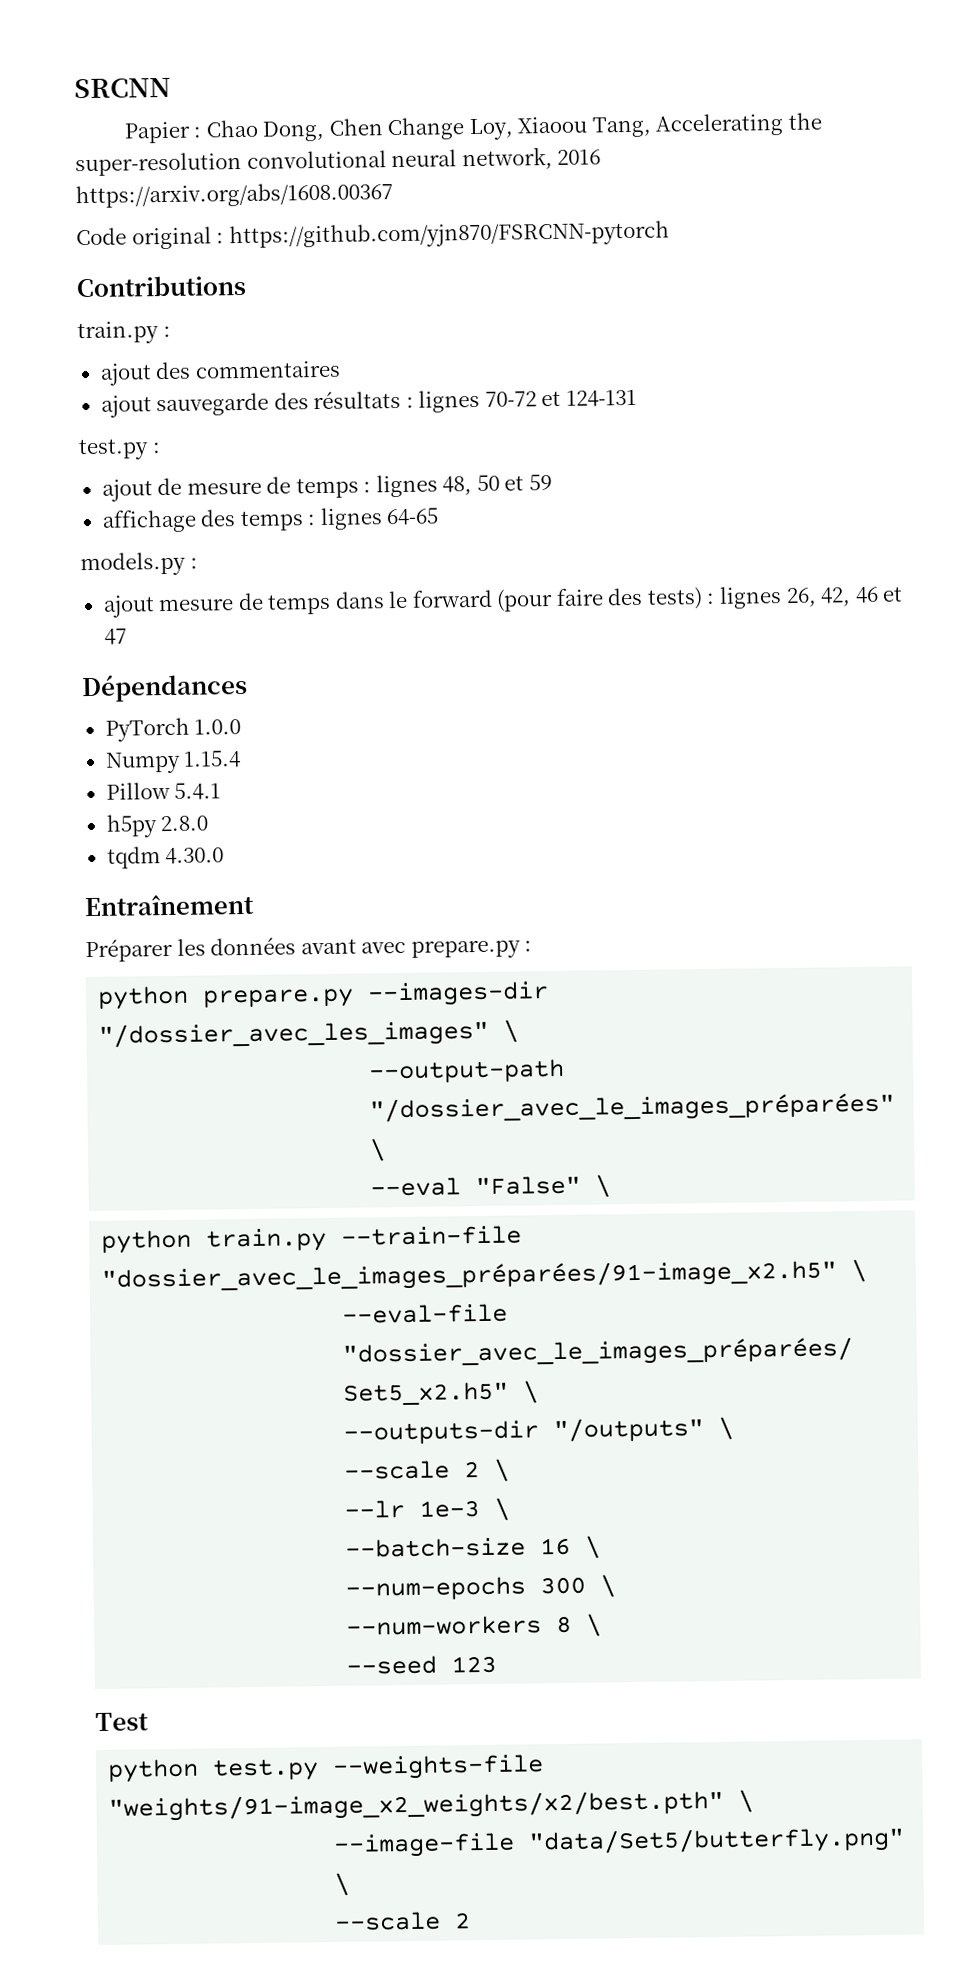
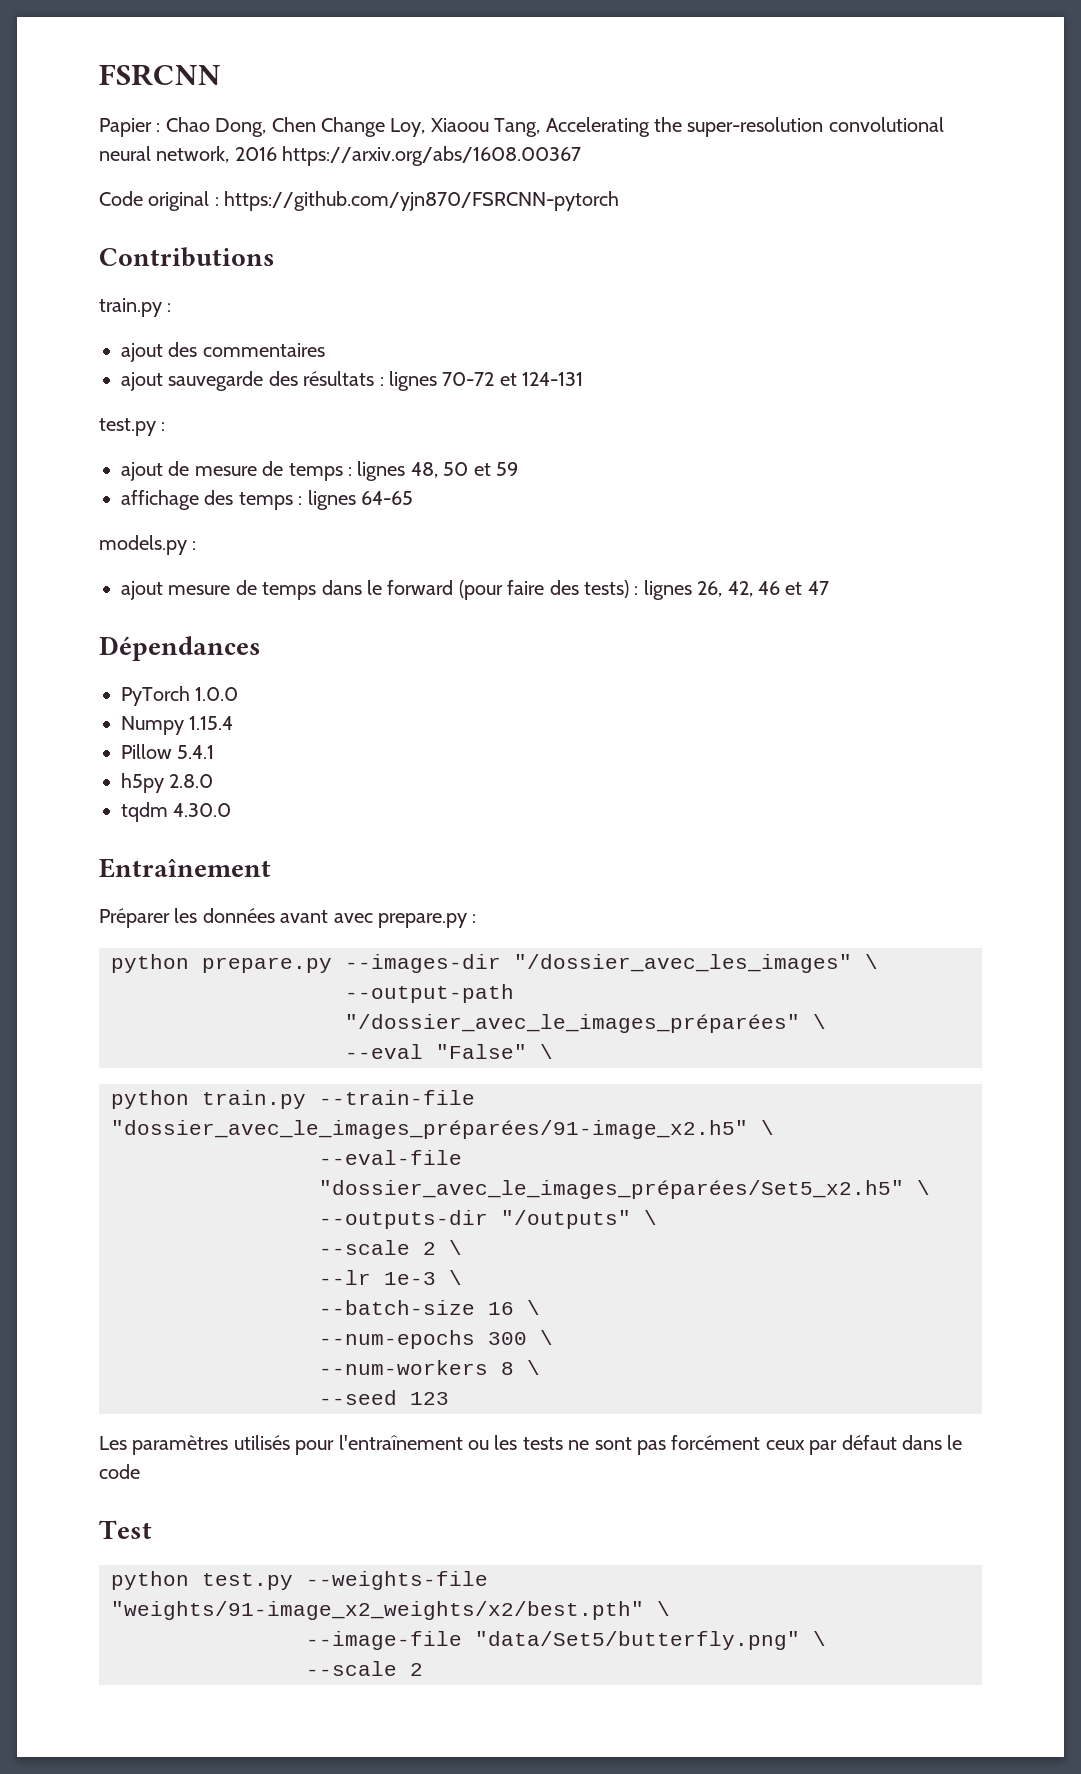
[74,77,171,99] SRCNN -> [99,64,221,86] FSRCNN
(498, 1664) none -> [99,1435,963,1455] [99,1464,140,1479] // Les paramètres utilisés pour l'entraînement ou les tests ne sont pas forcément ceux par défaut dans le code

